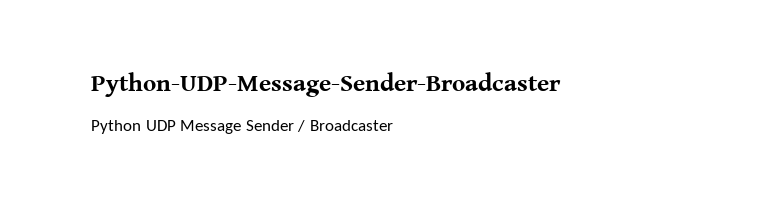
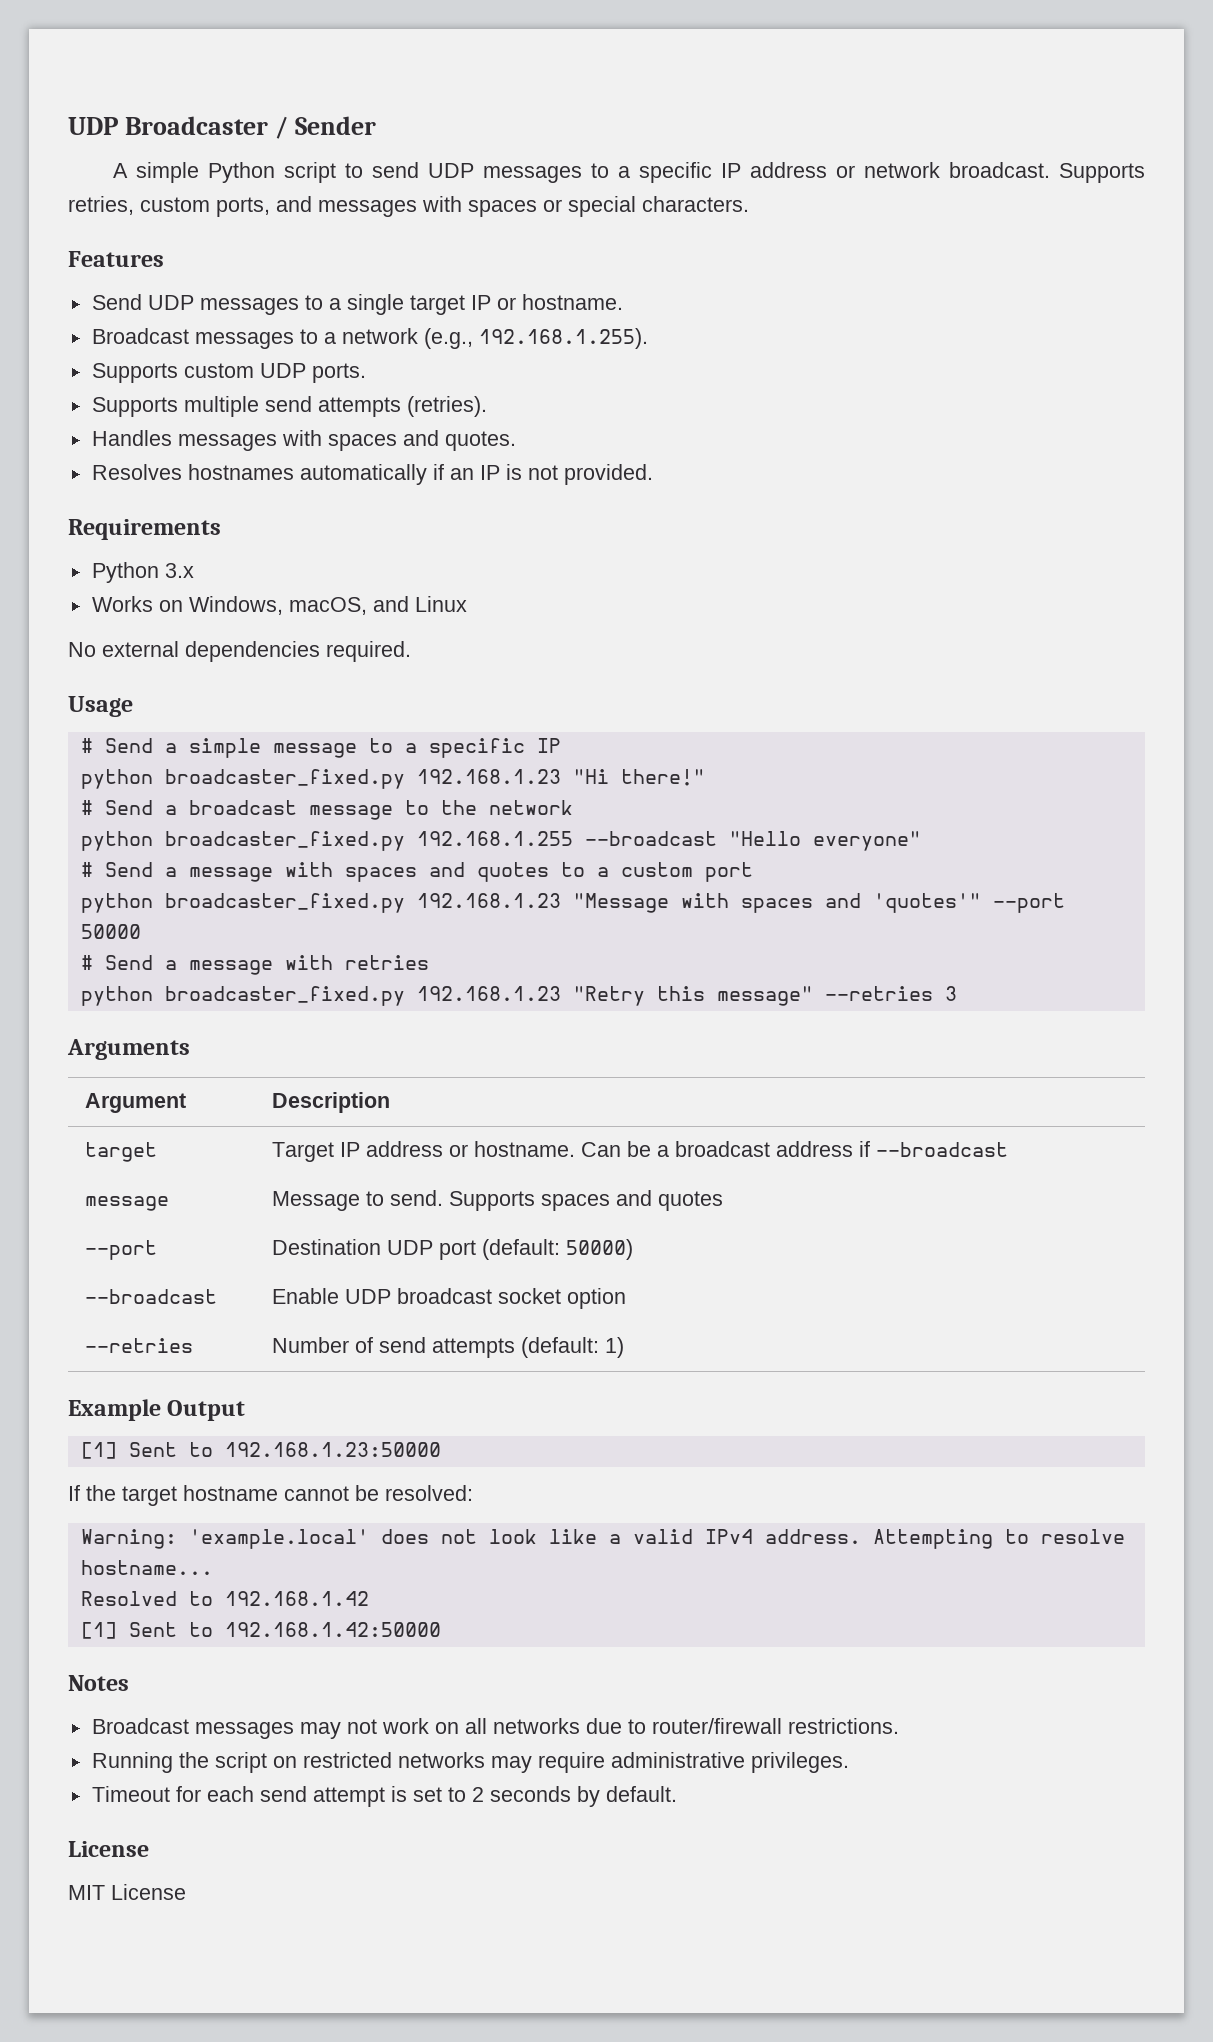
[91,72,561,97] [91,120,393,134] Python-UDP-Message-Sender-Broadcaster // Python UDP Message Sender / Broadcaster -> [68,116,376,139] [112,162,1145,183] [68,196,749,217] [68,251,164,267] [91,294,623,315] [91,328,648,349] [91,363,366,383] [91,396,487,417] [91,430,516,451] [91,464,653,485] [68,519,221,540] [91,562,194,583] [91,596,467,615] [68,641,411,662] [68,696,133,717] [80,738,561,758] [80,769,705,789] [80,800,573,820] [80,831,921,851] [80,862,753,882] [80,893,1065,913] [80,924,141,939] [80,955,429,975] [80,986,957,1006] [67,1039,190,1060] [84,1093,186,1113] [271,1092,390,1113] [84,1142,157,1162] [271,1141,1008,1162] [84,1196,169,1211] [271,1190,723,1211] [84,1240,157,1260] [271,1239,633,1260] [84,1289,217,1304] [271,1288,626,1309] [84,1338,193,1353] [271,1337,624,1358] [68,1399,246,1421] [80,1442,441,1459] [68,1485,473,1506] [80,1529,1125,1549] [80,1560,213,1575] [80,1591,369,1606] [80,1622,441,1639] [68,1675,129,1691] [91,1718,899,1739] [91,1752,849,1773] [91,1786,677,1807] [68,1841,149,1857] [68,1884,186,1900] UDP Broadcaster / Sender // A simple Python script to send UDP messages to a specific IP address or network broadcast. Supports retries, custom ports, and messages with spaces or special characters. // Features // Send UDP messages to a single target IP or hostname. // Broadcast messages to a network (e.g., 192.168.1.255). // Supports custom UDP ports. // Supports multiple send attempts (retries). // Handles messages with spaces and quotes. // Resolves hostnames automatically if an IP is not provided. // Requirements // Python 3.x // Works on Windows, macOS, and Linux // No external dependencies required. // Usage // # Send a simple message to a specific IP // python broadcaster_fixed.py 192.168.1.23 "Hi there!" // # Send a broadcast message to the network // python broadcaster_fixed.py 192.168.1.255 --broadcast "Hello everyone" // # Send a message with spaces and quotes to a custom port // python broadcaster_fixed.py 192.168.1.23 "Message with spaces and 'quotes'" --port 50000 // # Send a message with retries // python broadcaster_fixed.py 192.168.1.23 "Retry this message" --retries 3 // Arguments // Argument | Description // target | Target IP address or hostname. Can be a broadcast address if --broadcast // message | Message to send. Supports spaces and quotes // --port | Destination UDP port (default: 50000) // --broadcast | Enable UDP broadcast socket option // --retries | Number of send attempts (default: 1) // Example Output // [1] Sent to 192.168.1.23:50000 // If the target hostname cannot be resolved: // Warning: 'example.local' does not look like a valid IPv4 address. Attempting to resolve hostname... // Resolved to 192.168.1.42 // [1] Sent to 192.168.1.42:50000 // Notes // Broadcast messages may not work on all networks due to router/firewall restrictions. // Running the script on restricted networks may require administrative privileges. // Timeout for each send attempt is set to 2 seconds by default. // License // MIT License

